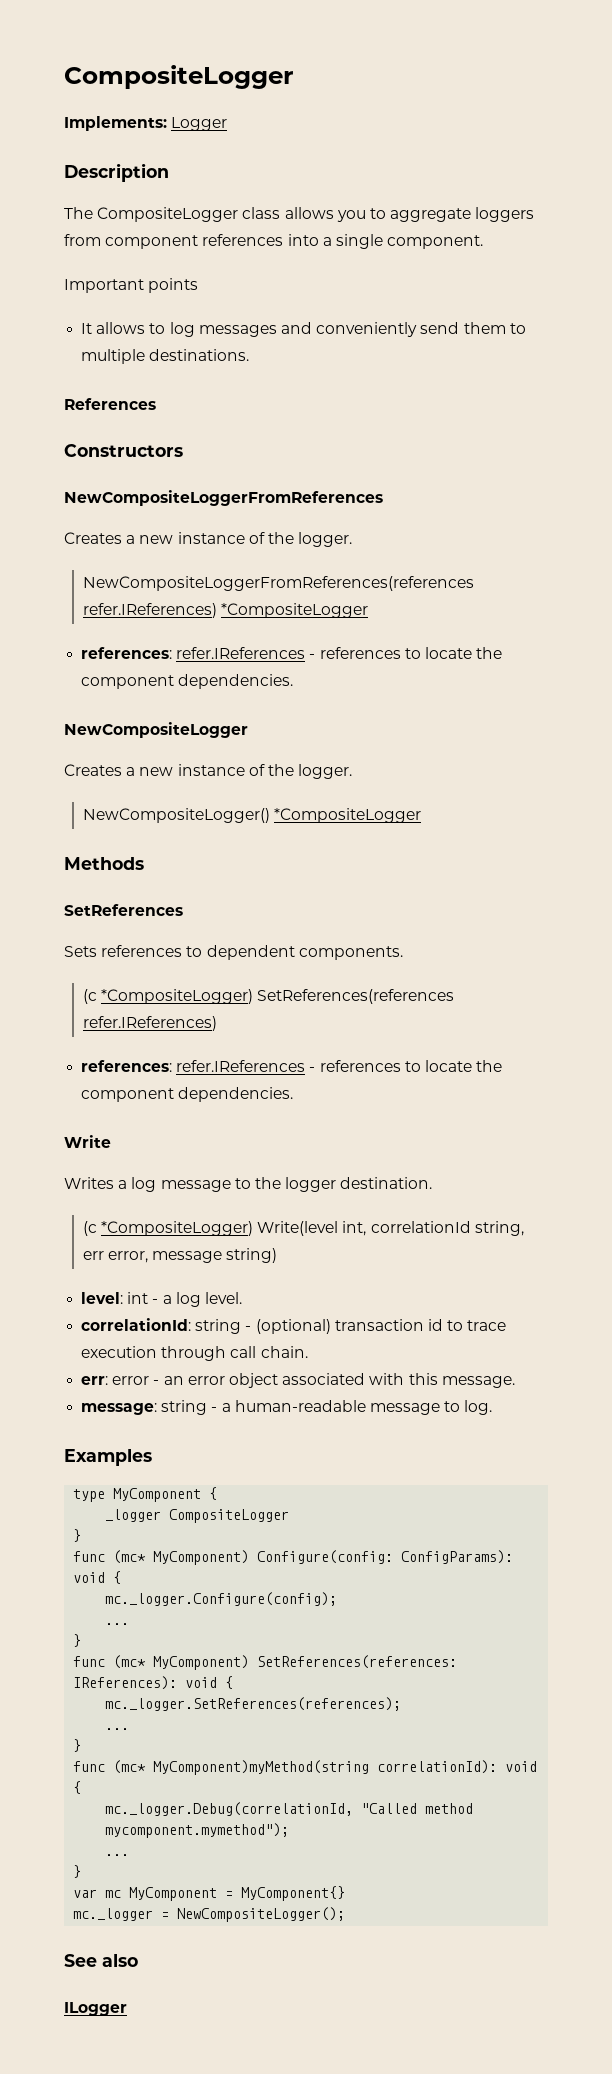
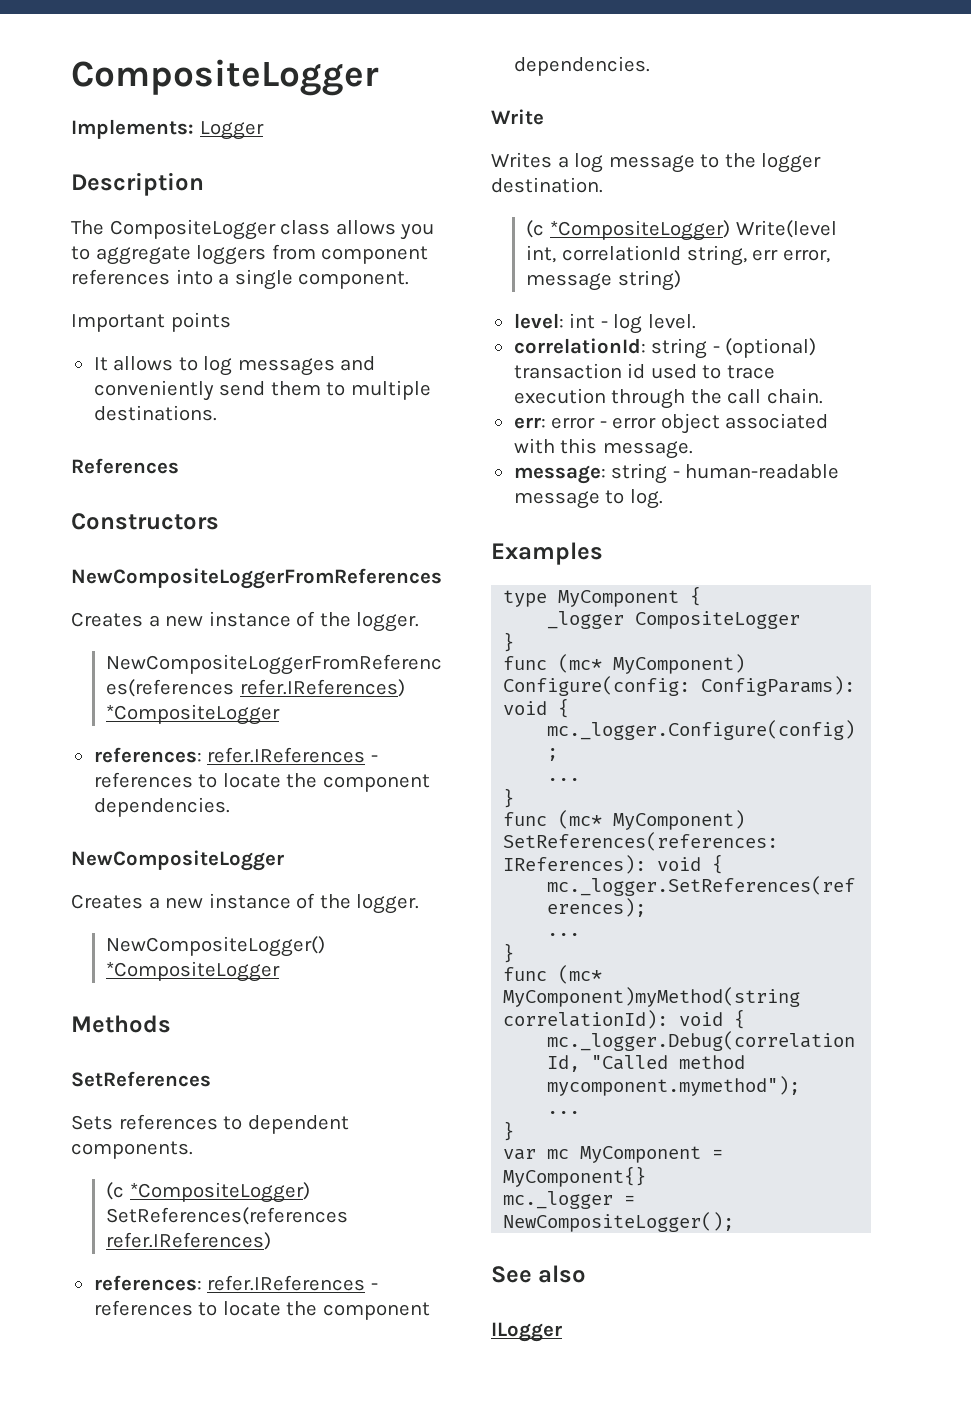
[162,1295,172,1304] a -> (608, 324) none
(443, 1325) none -> [650,364,697,379] used
(227, 1353) none -> [690,389,722,404] the
[163,1376,184,1385] an -> (607, 424) none
[221,1403,231,1412] a -> (680, 474) none

